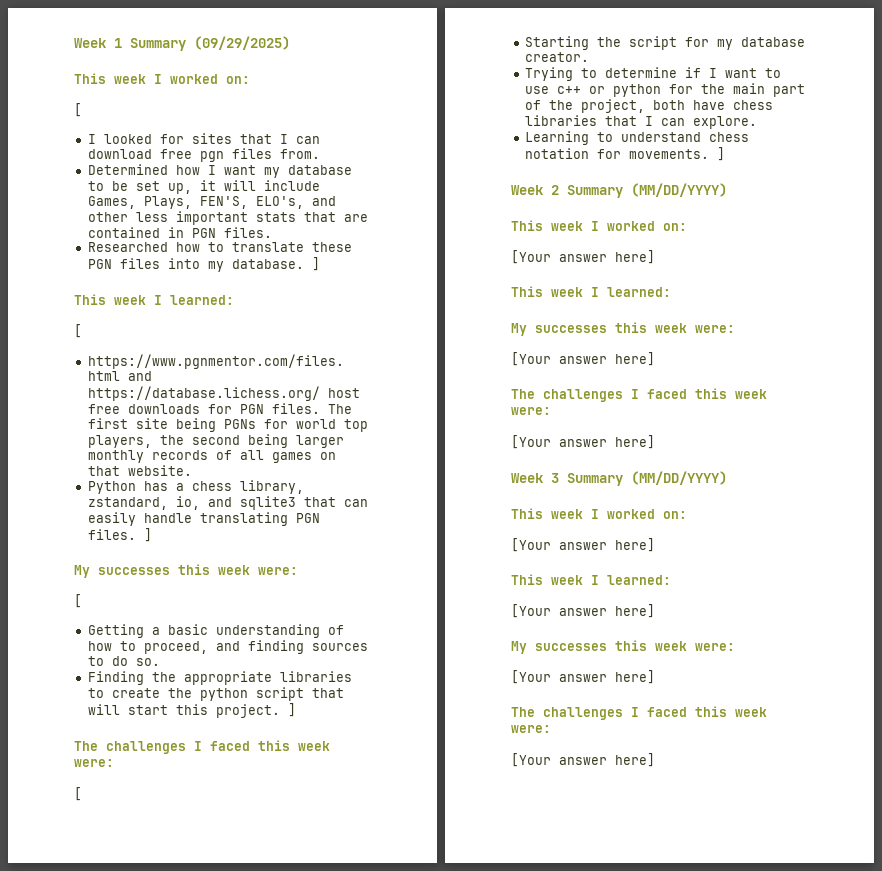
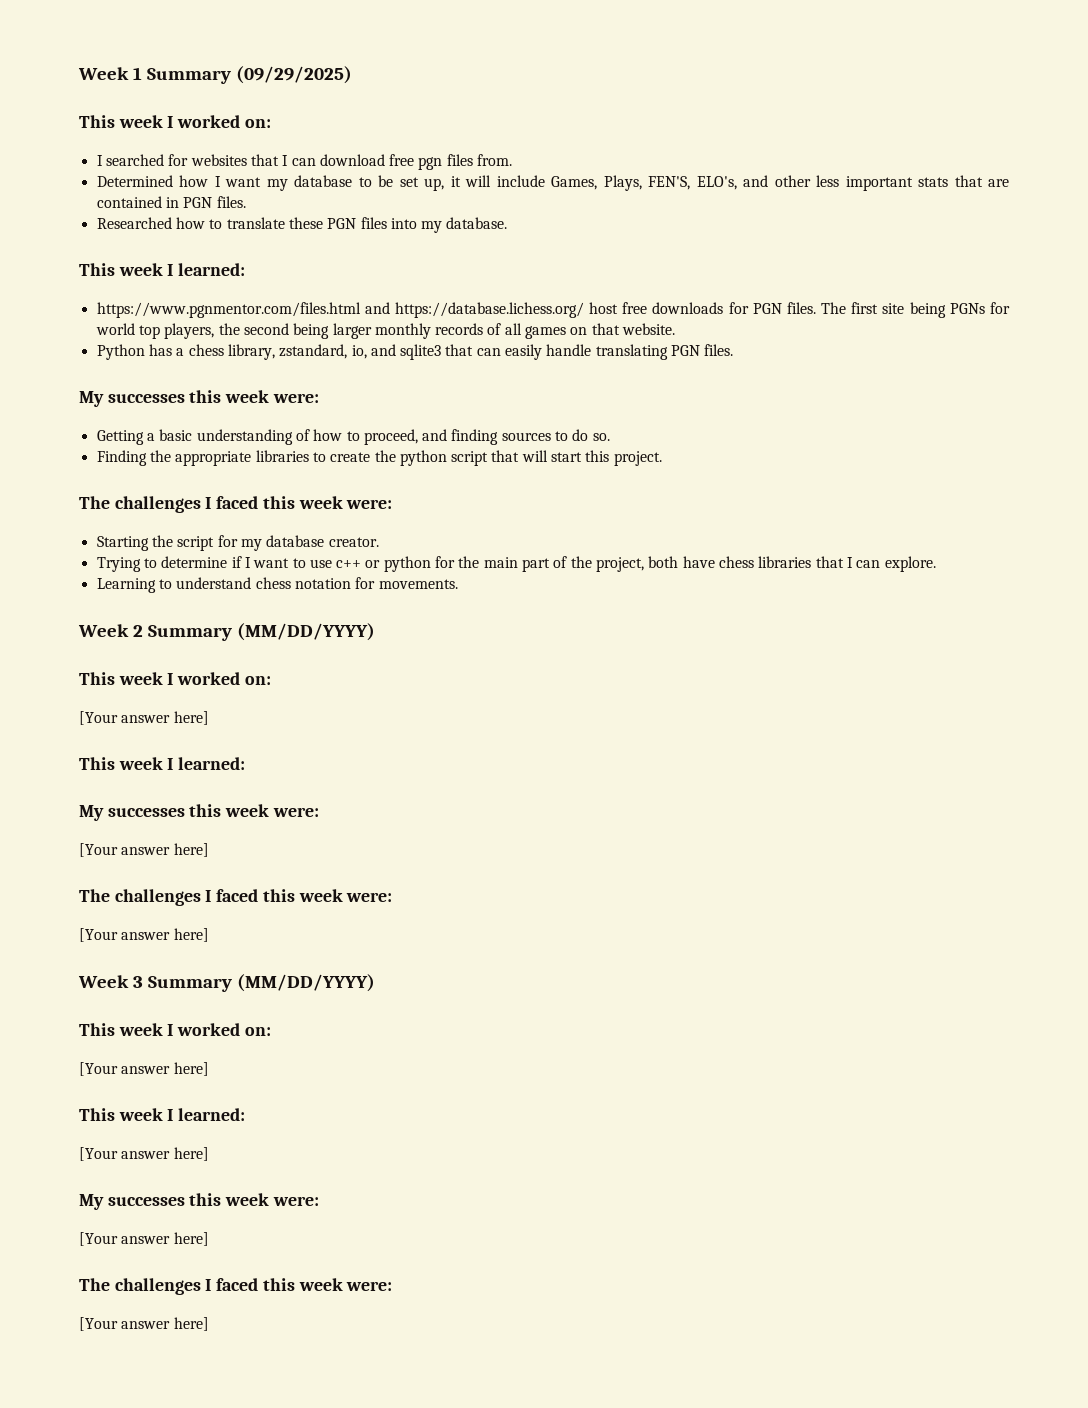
[74,103,82,117] [87,133,232,144] // [ // I looked for sites -> [96,154,247,166] // I searched for websites
[311,257,320,271] [74,294,234,305] [74,324,82,338] ] // This week I learned: // [ -> [79,263,246,276] // This week I learned:
[143,528,152,542] [74,564,298,578] [74,594,82,608] ] // My successes this week were: // [ -> [79,390,319,407] // My successes this week were:
[287,703,296,717] [74,740,330,754] [74,759,114,767] [74,787,82,801] ] // The challenges I faced this week were: // [ -> [79,496,393,513] // The challenges I faced this week were:
[716,147,725,161] ] -> (458, 584) none

